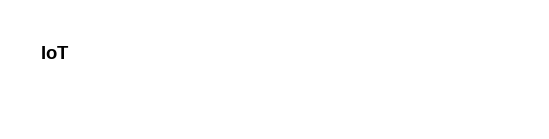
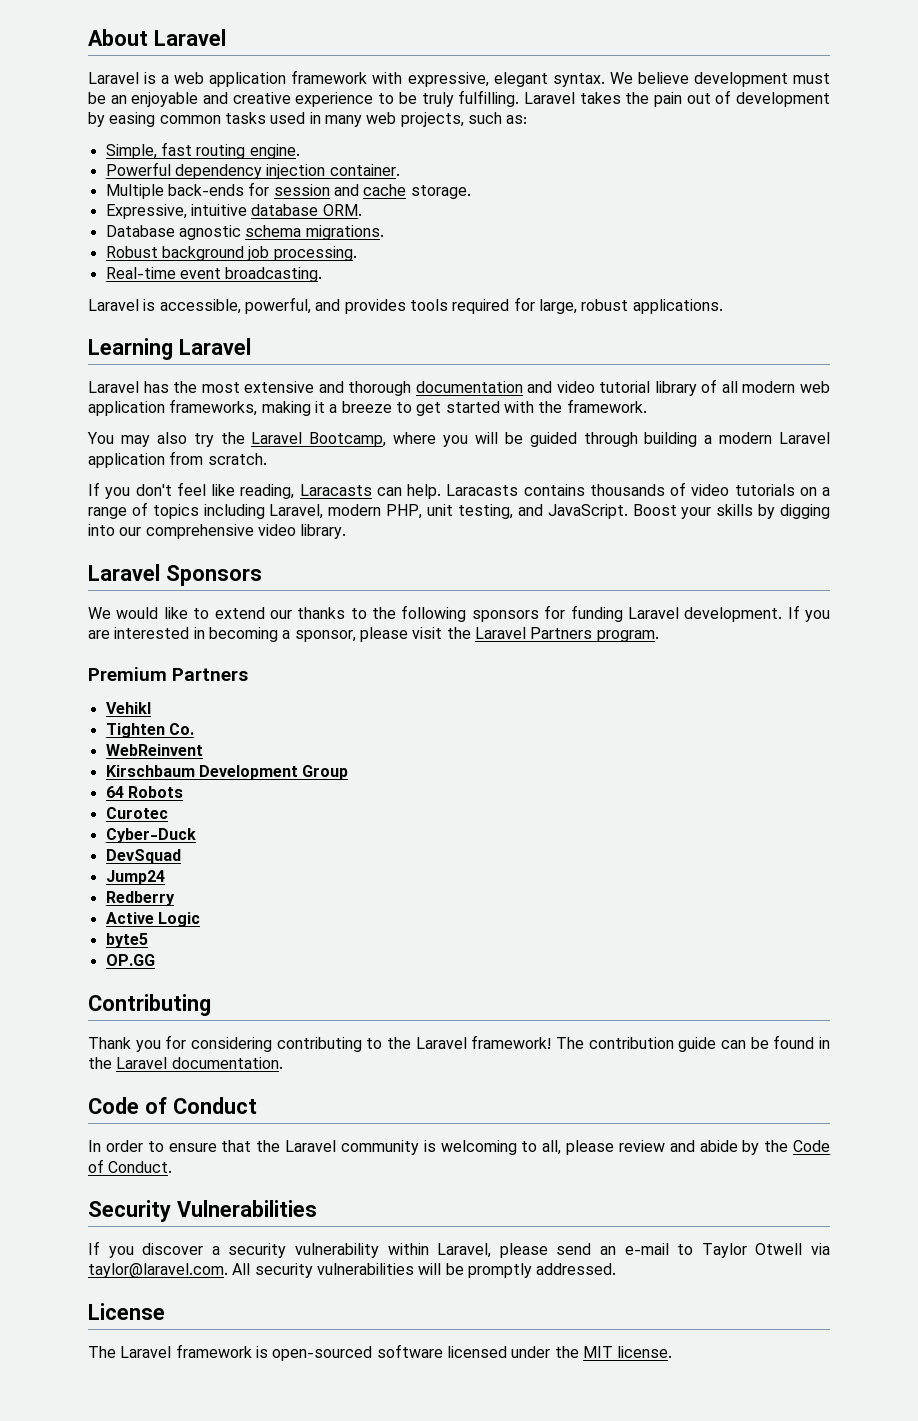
[41,46,69,59] IoT -> [88,29,226,46] [88,70,831,87] [88,90,830,107] [88,112,528,127] [105,142,300,159] [105,162,400,179] [105,182,471,199] [105,204,362,219] [105,225,384,240] [105,246,357,261] [105,267,323,282] [88,297,723,314] [88,338,251,360] [88,379,830,396] [88,399,647,416] [87,432,830,447] [88,451,267,468] [88,482,830,499] [88,502,831,519] [88,524,347,539] [88,564,262,586] [88,605,830,622] [88,627,659,642] [88,667,248,681] [105,702,151,714] [105,723,194,738] [105,744,203,756] [105,765,349,780] [105,786,183,798] [105,807,168,819] [105,828,196,843] [105,849,181,864] [105,870,165,885] [105,891,175,906] [105,912,200,927] [105,933,148,948] [105,954,155,966] [88,994,211,1016] [88,1035,830,1052] [88,1057,283,1069] [88,1097,257,1114] [88,1140,831,1155] [88,1159,173,1173] [88,1200,317,1222] [88,1241,831,1258] [88,1263,617,1278] [88,1303,165,1320] [88,1344,673,1361] About Laravel // Laravel is a web application framework with expressive, elegant syntax. We believe development must be an enjoyable and creative experience to be truly fulfilling. Laravel takes the pain out of development by easing common tasks used in many web projects, such as: // Simple, fast routing engine. // Powerful dependency injection container. // Multiple back-ends for session and cache storage. // Expressive, intuitive database ORM. // Database agnostic schema migrations. // Robust background job processing. // Real-time event broadcasting. // Laravel is accessible, powerful, and provides tools required for large, robust applications. // Learning Laravel // Laravel has the most extensive and thorough documentation and video tutorial library of all modern web application frameworks, making it a breeze to get started with the framework. // You may also try the Laravel Bootcamp, where you will be guided through building a modern Laravel application from scratch. // If you don't feel like reading, Laracasts can help. Laracasts contains thousands of video tutorials on a range of topics including Laravel, modern PHP, unit testing, and JavaScript. Boost your skills by digging into our comprehensive video library. // Laravel Sponsors // We would like to extend our thanks to the following sponsors for funding Laravel development. If you are interested in becoming a sponsor, please visit the Laravel Partners program. // Premium Partners // Vehikl // Tighten Co. // WebReinvent // Kirschbaum Development Group // 64 Robots // Curotec // Cyber-Duck // DevSquad // Jump24 // Redberry // Active Logic // byte5 // OP.GG // Contributing // Thank you for considering contributing to the Laravel framework! The contribution guide can be found in the Laravel documentation. // Code of Conduct // In order to ensure that the Laravel community is welcoming to all, please review and abide by the Code of Conduct. // Security Vulnerabilities // If you discover a security vulnerability within Laravel, please send an e-mail to Taylor Otwell via taylor@laravel.com. All security vulnerabilities will be promptly addressed. // License // The Laravel framework is open-sourced software licensed under the MIT license.

